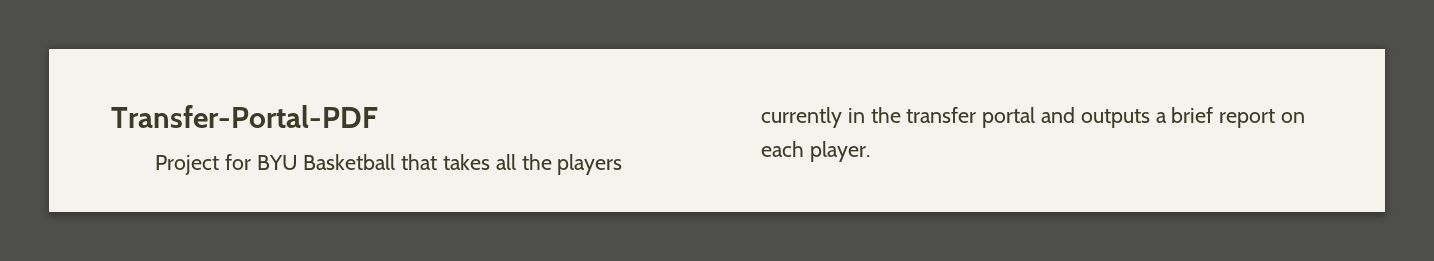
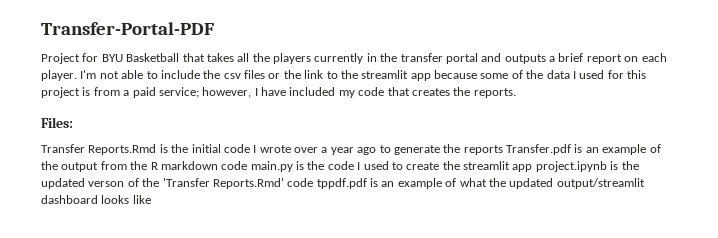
(870, 151) none -> [80,70,646,81] [41,87,516,98] [41,117,73,128] [41,144,661,155] [41,161,639,172] [41,178,645,189] [41,195,151,204] I'm not able to include the csv files or the link to the streamlit app because some of the data I used for this project is from a paid service; however, I have included my code that creates the reports. // Files: // Transfer Reports.Rmd is the initial code I wrote over a year ago to generate the reports Transfer.pdf is an example of the output from the R markdown code main.py is the code I used to create the streamlit app project.ipynb is the updated verson of the 'Transfer Reports.Rmd' code tppdf.pdf is an example of what the updated output/streamlit dashboard looks like

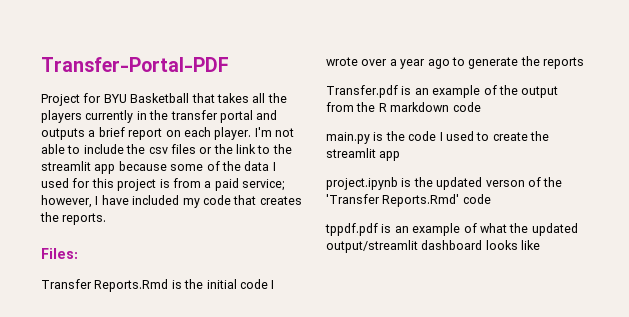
(503, 150) none -> (584, 63) //
(248, 165) none -> (481, 107) //
(533, 168) none -> (401, 156) //
(314, 182) none -> (491, 199) //

